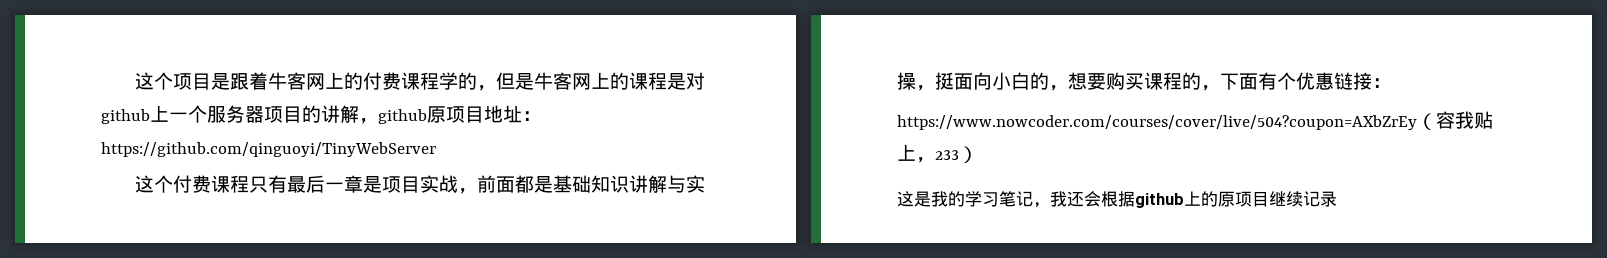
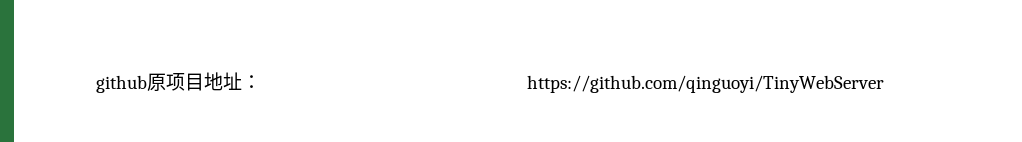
[135,72,706,91] [101,105,378,124] 这个项目是跟着牛客网上的付费课程学的，但是牛客网上的课程是对github上一个服务器项目的讲解， -> (96, 84) none
[135,175,706,194] [897,72,1391,91] [897,111,1493,130] [897,144,978,163] [897,191,1337,208] // 这个付费课程只有最后一章是项目实战，前面都是基础知识讲解与实操，挺面向小白的，想要购买课程的，下面有个优惠链接： // https://www.nowcoder.com/courses/cover/live/504?coupon=AXbZrEy（容我贴上，233） // 这是我的学习笔记，我还会根据github上的原项目继续记录 -> (884, 84) none

